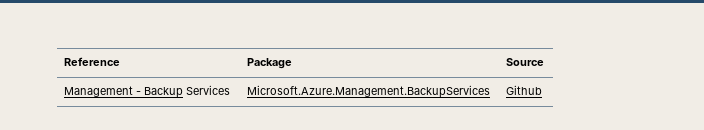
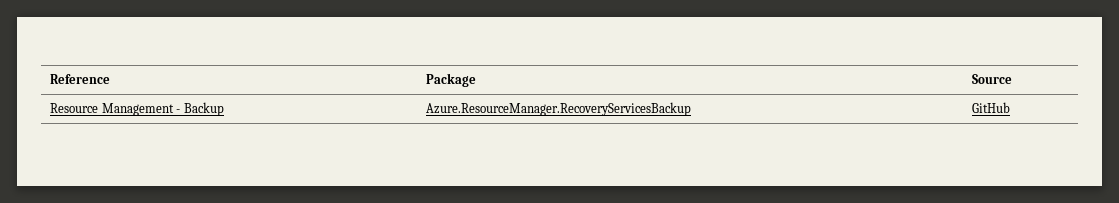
(545, 62) none -> [50,103,99,113] Resource
[186,85,231,95] [247,85,491,98] [506,85,543,95] Services | Microsoft.Azure.Management.BackupServices | Github -> [426,102,692,116] [972,102,1011,113] | Azure.ResourceManager.RecoveryServicesBackup | GitHub

